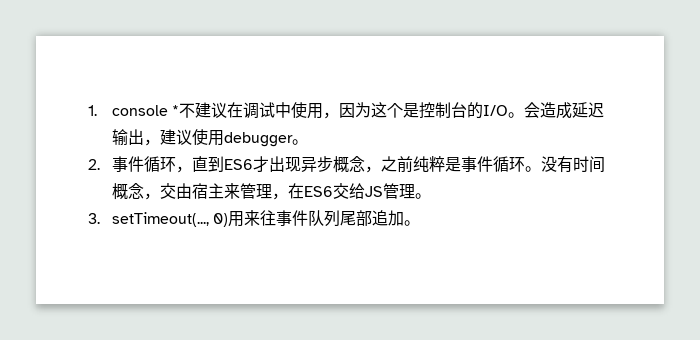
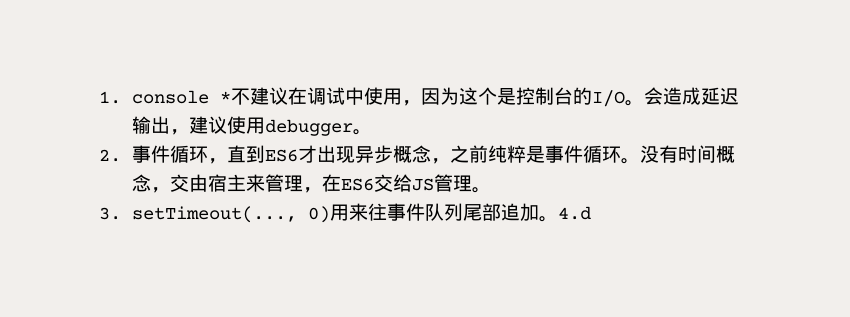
(421, 223) none -> [557,206,591,220] 4.d

